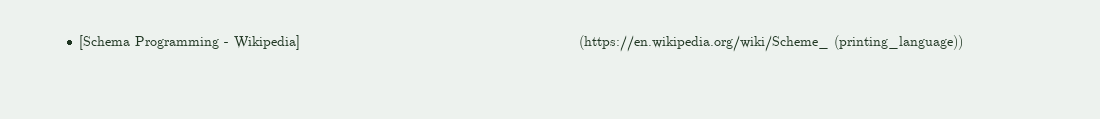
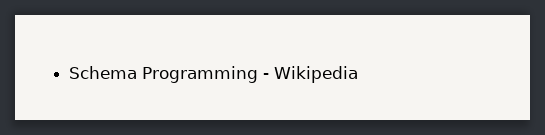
[79,35,131,50] [Schema -> [69,66,138,79] Schema
[234,35,964,52] Wikipedia] (https://en.wikipedia.org/wiki/Scheme_ (printing_language)) -> [274,66,359,83] Wikipedia

